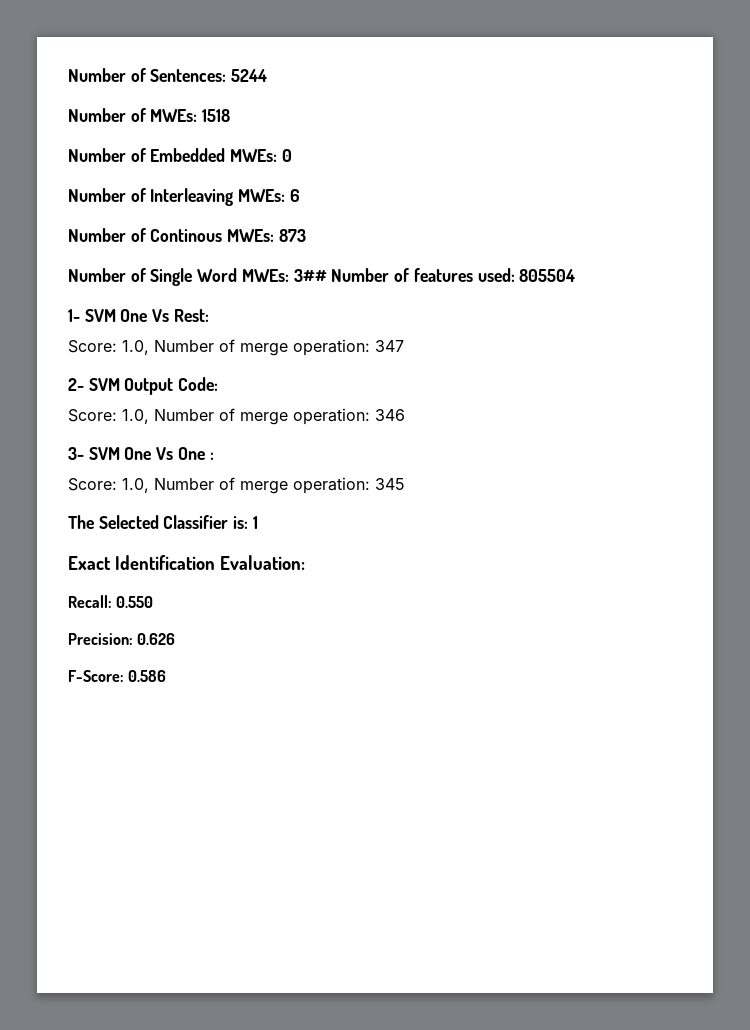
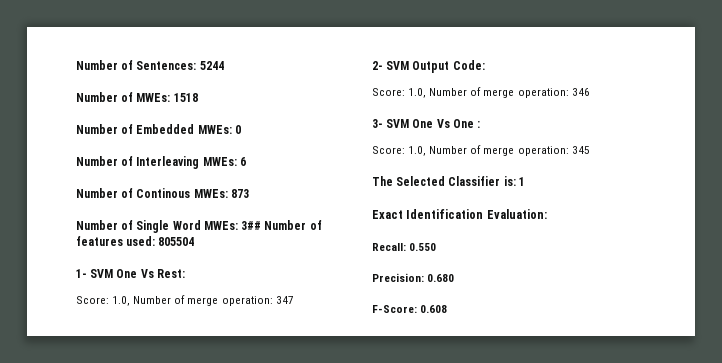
[137,633,176,645] 0.626 -> [427,274,455,282] 0.680
[128,670,167,682] 0.586 -> [420,305,448,313] 0.608

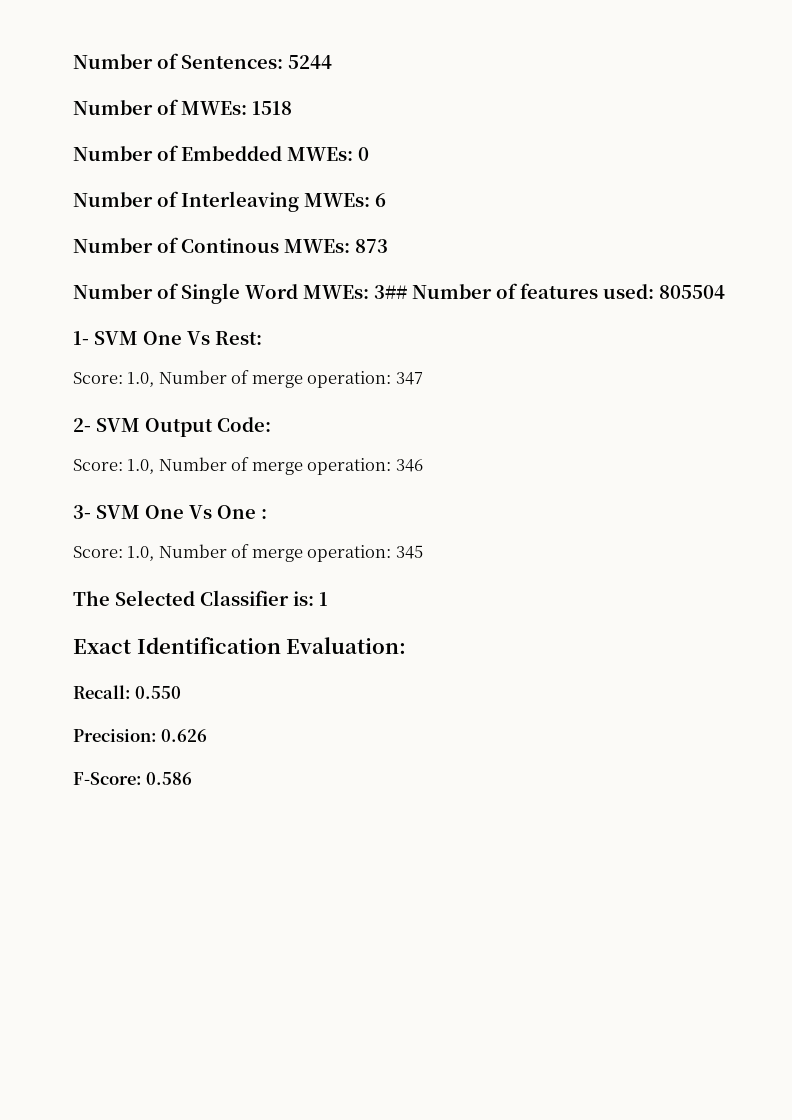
[427,274,455,282] 0.680 -> [161,729,208,742] 0.626
[420,305,448,313] 0.608 -> [146,772,193,785] 0.586

